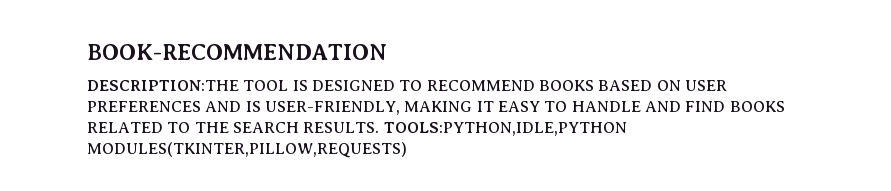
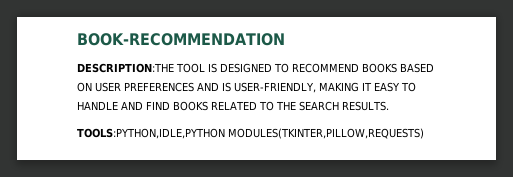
(380, 127) none -> (389, 106) //

